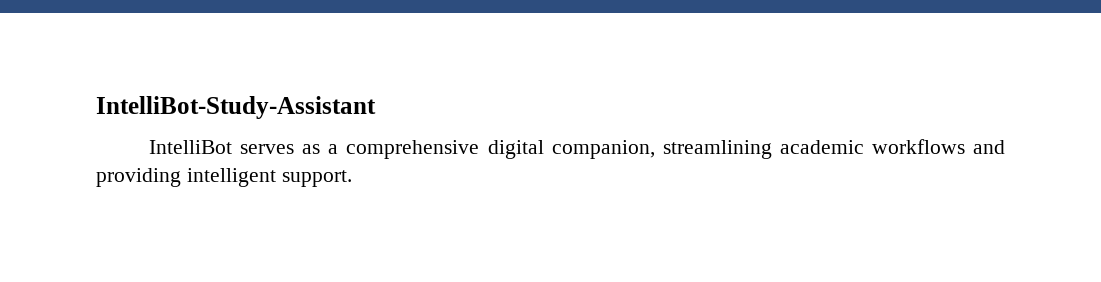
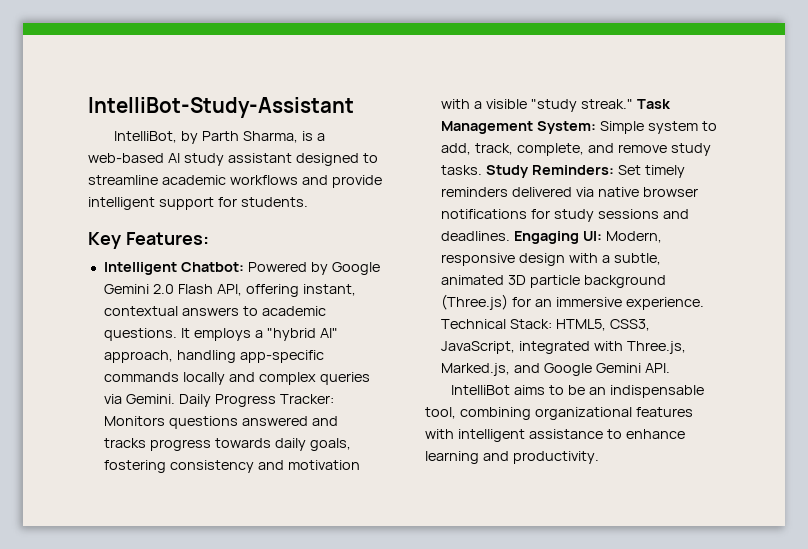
[149,139,1006,159] [96,168,352,187] IntelliBot serves as a comprehensive digital companion, streamlining academic workflows and providing intelligent support. -> [114,131,325,144] [88,153,378,166] [88,175,382,188] [88,197,308,210] [88,232,209,249] [103,262,380,275] [103,284,356,297] [103,306,326,316] [103,328,338,341] [103,350,324,363] [103,372,370,385] [103,394,334,407] [103,416,338,429] [103,438,351,451] [103,460,360,473] [440,99,671,112] [440,121,717,134] [440,143,711,156] [440,165,685,178] [440,187,698,197] [440,209,689,222] [440,231,662,244] [440,253,661,266] [440,275,666,288] [440,294,704,310] [440,319,650,331] [440,341,686,354] [440,363,670,376] [451,385,704,398] [425,407,693,420] [425,429,685,442] [425,451,599,464] IntelliBot, by Parth Sharma, is a web-based AI study assistant designed to streamline academic workflows and provide intelligent support for students. // Key Features: // Intelligent Chatbot: Powered by Google Gemini 2.0 Flash API, offering instant, contextual answers to academic questions. It employs a "hybrid AI" approach, handling app-specific commands locally and complex queries via Gemini. Daily Progress Tracker: Monitors questions answered and tracks progress towards daily goals, fostering consistency and motivation with a visible "study streak." Task Management System: Simple system to add, track, complete, and remove study tasks. Study Reminders: Set timely reminders delivered via native browser notifications for study sessions and deadlines. Engaging UI: Modern, responsive design with a subtle, animated 3D particle background (Three.js) for an immersive experience. Technical Stack: HTML5, CSS3, JavaScript, integrated with Three.js, Marked.js, and Google Gemini API. // IntelliBot aims to be an indispensable tool, combining organizational features with intelligent assistance to enhance learning and productivity.

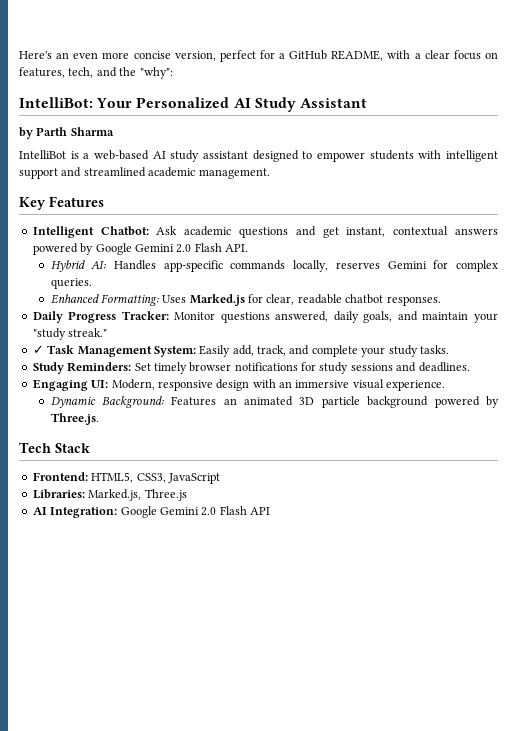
[88,97,354,118] [114,131,299,144] IntelliBot-Study-Assistant // IntelliBot, by Parth Sharma, -> [19,50,498,62] [19,67,173,79] [19,97,367,112] [19,127,114,139] [19,150,66,159] Here's an even more concise version, perfect for a GitHub README, with a clear focus on features, tech, and the "why": // IntelliBot: Your Personalized AI Study Assistant // by Parth Sharma // IntelliBot
[88,175,382,188] [88,197,308,210] streamline academic workflows and provide intelligent support for students. -> [317,150,499,162] [19,167,270,179] empower students with intelligent support and streamlined academic management.
[125,232,209,245] Features: -> [49,196,104,207] Features
[247,262,307,272] Powered -> [156,226,498,238] [32,243,78,255] Ask academic questions and get instant, contextual answers powered
[216,284,356,297] [103,306,326,316] [103,328,338,341] [103,350,324,363] [103,372,370,385] [103,394,334,407] [103,416,338,429] [103,438,351,451] [103,460,360,473] [440,99,527,109] API, offering instant, contextual answers to academic questions. It employs a "hybrid AI" approach, handling app-specific commands locally and complex queries via Gemini. Daily Progress Tracker: Monitors questions answered and tracks progress towards daily goals, fostering consistency and motivation with a visible -> [225,244,248,252] [50,260,499,272] [50,278,92,289] [50,294,441,306] [32,311,498,323] API. // Hybrid AI: Handles app-specific commands locally, reserves Gemini for complex queries. // Enhanced Formatting: Uses Marked.js for clear, readable chatbot responses. // Daily Progress Tracker: Monitor questions answered, daily goals, and maintain your
(633, 104) none -> [32,345,44,354] // ✓
[599,121,717,134] [440,143,667,156] Simple system to add, track, complete, and remove -> [199,345,386,357] Easily add, track, and complete your
(482, 170) none -> (449, 349) //
[440,187,639,197] reminders delivered via native -> (187, 368) none
(510, 236) none -> (470, 367) //
[601,253,661,265] [440,275,666,288] [440,294,704,310] [440,319,650,331] [440,341,686,354] [440,363,670,376] [451,385,704,398] [425,407,693,420] [425,429,685,442] [425,451,599,464] a subtle, animated 3D particle background (Three.js) for an immersive experience. Technical Stack: HTML5, CSS3, JavaScript, integrated with Three.js, Marked.js, and Google Gemini API. // IntelliBot aims to be an indispensable tool, combining organizational features with intelligent assistance to enhance learning and productivity. -> [279,379,446,391] [50,396,500,408] [50,413,99,425] [19,442,90,453] [32,472,220,484] [32,489,187,501] [32,506,270,518] an immersive visual experience. // Dynamic Background: Features an animated 3D particle background powered by Three.js. // Tech Stack // Frontend: HTML5, CSS3, JavaScript // Libraries: Marked.js, Three.js // AI Integration: Google Gemini 2.0 Flash API

